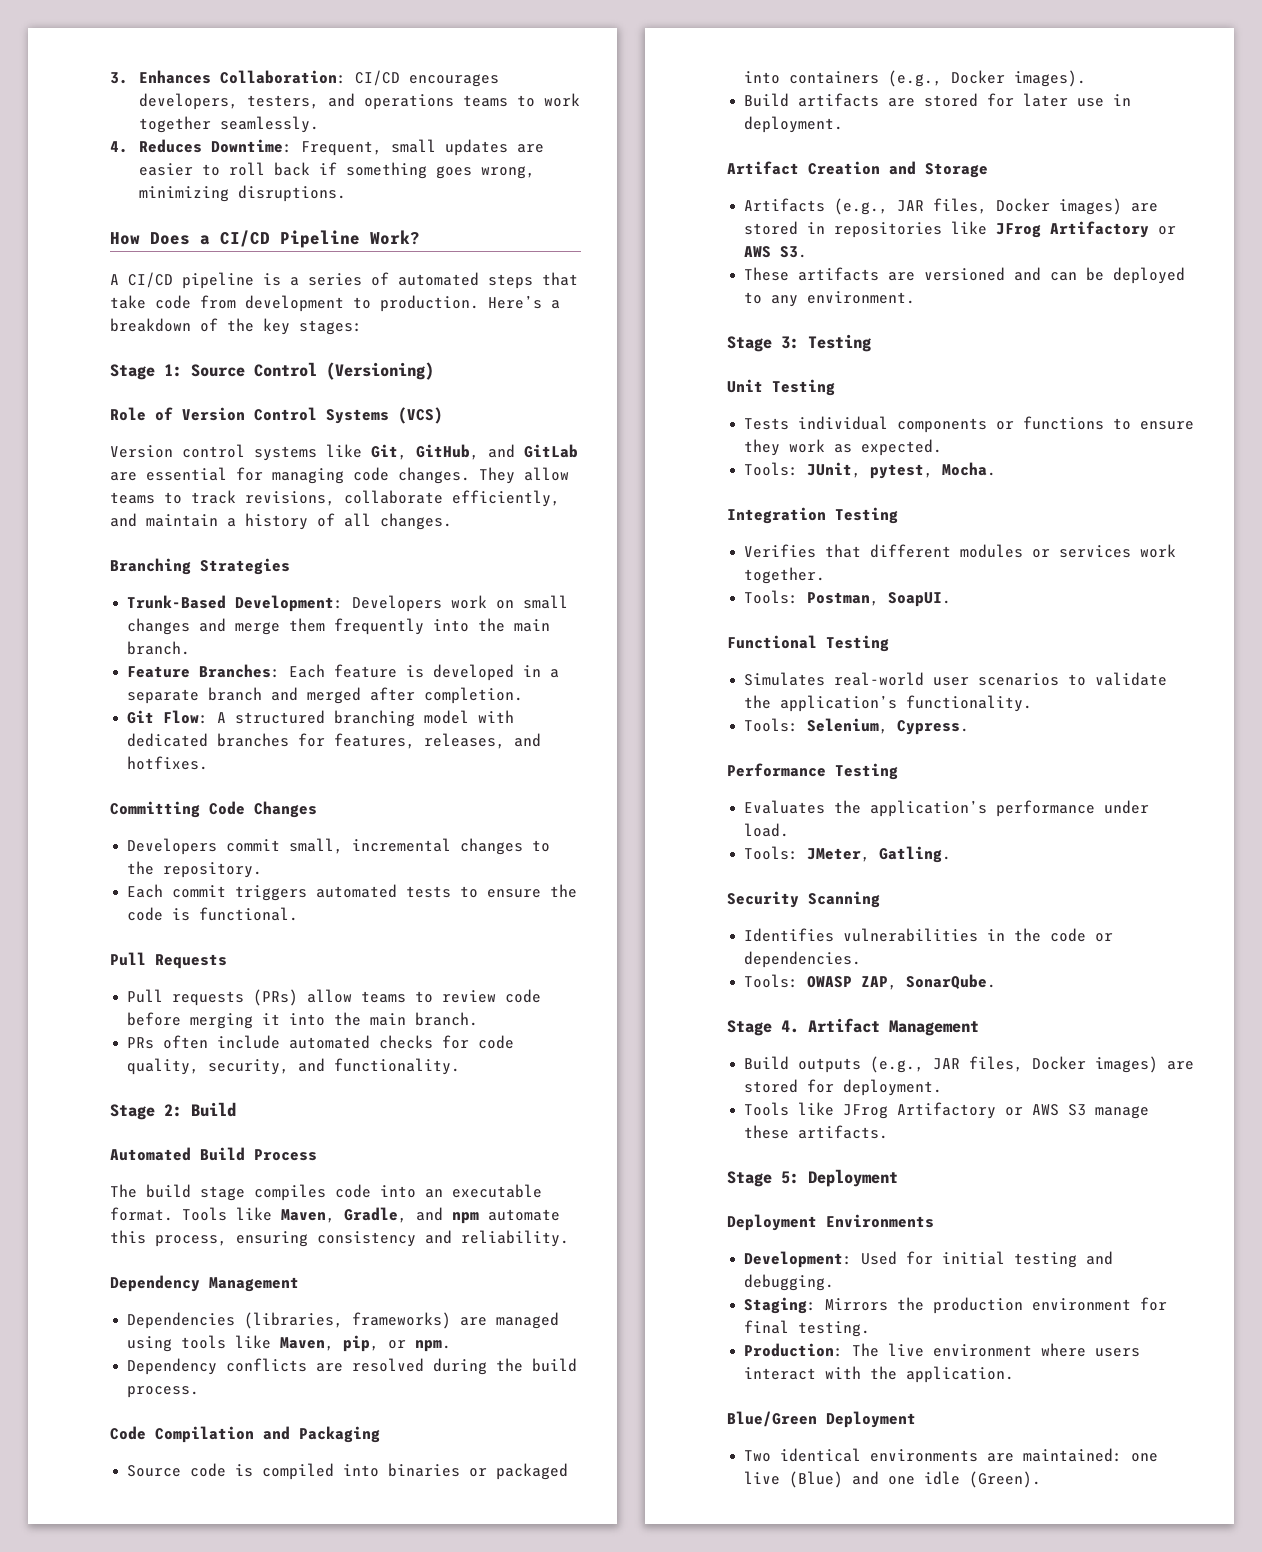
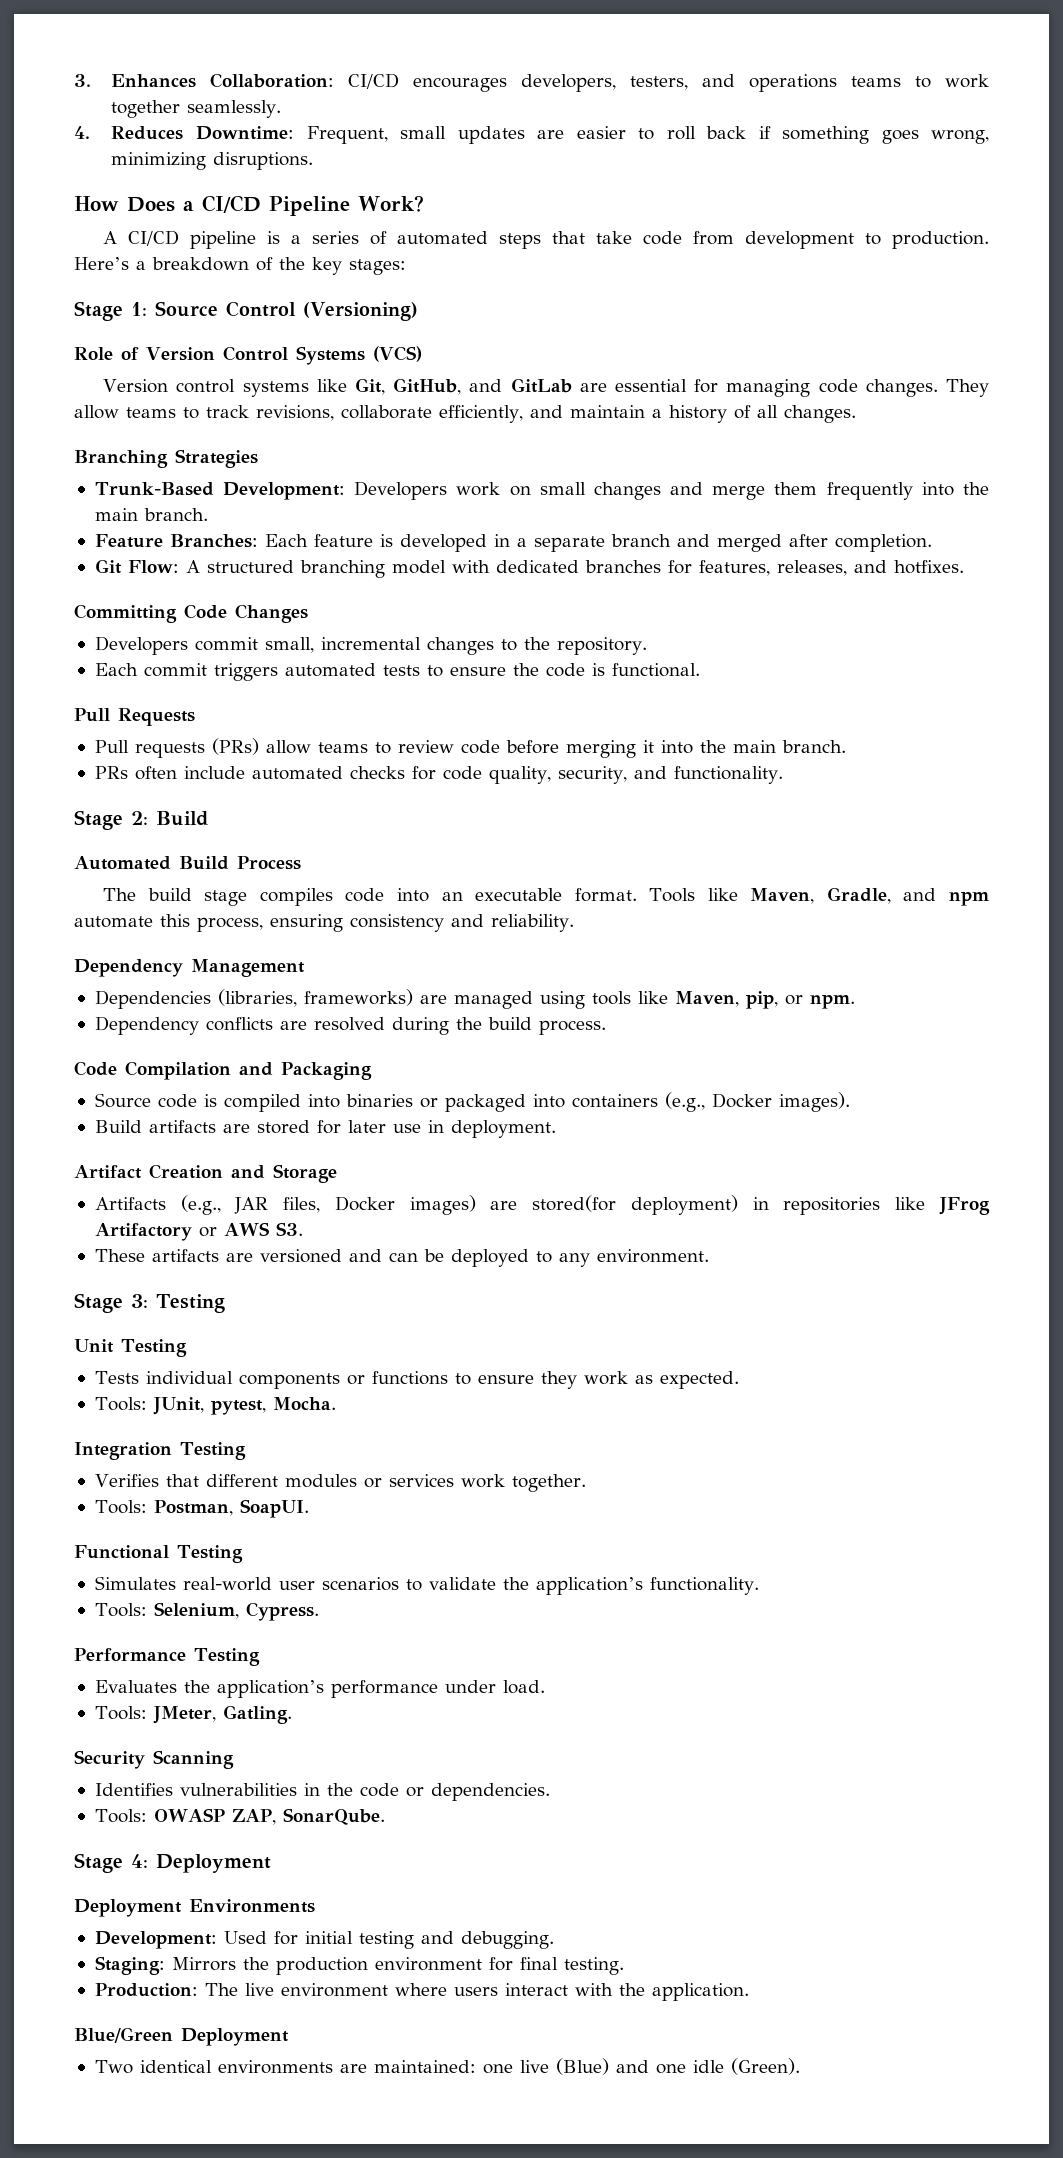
[744,221,799,235] stored -> [532,1195,738,1215] stored(for deployment)
[781,1018,979,1036] [744,1056,1195,1073] [744,1079,943,1096] [744,1102,1150,1119] [744,1125,889,1139] [727,1171,799,1187] 4. Artifact Management // Build outputs (e.g., JAR files, Docker images) are stored for deployment. // Tools like JFrog Artifactory or AWS S3 manage these artifacts. // Stage 5: -> [131,1854,148,1868] 4:

